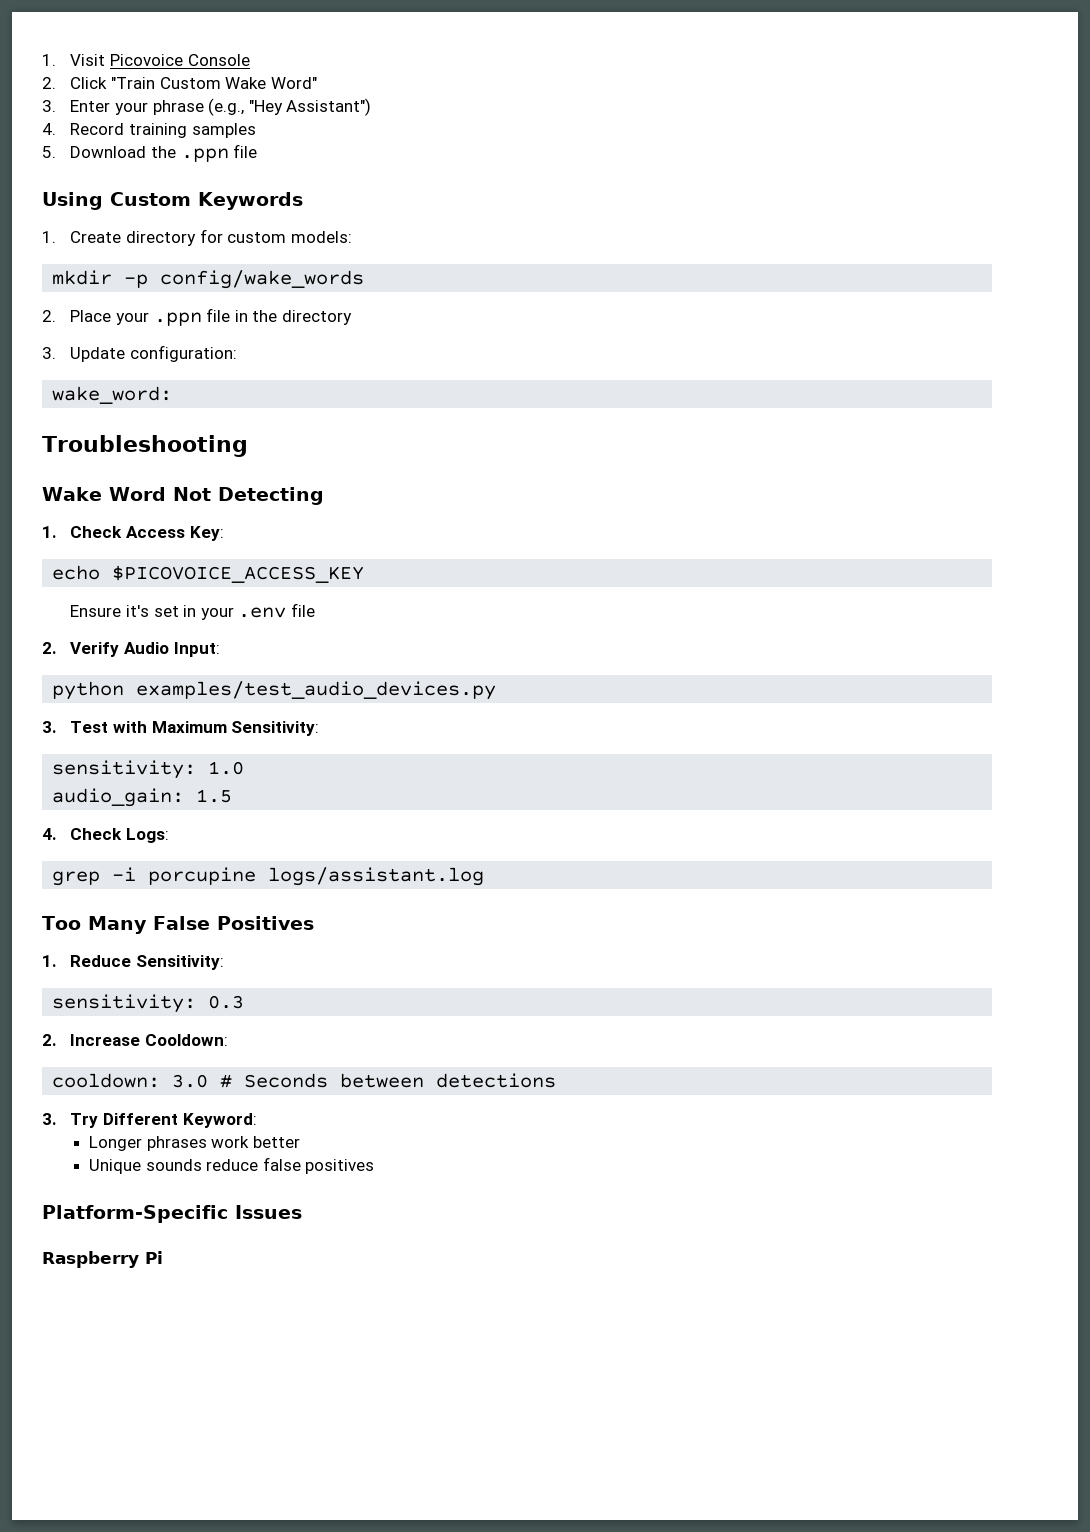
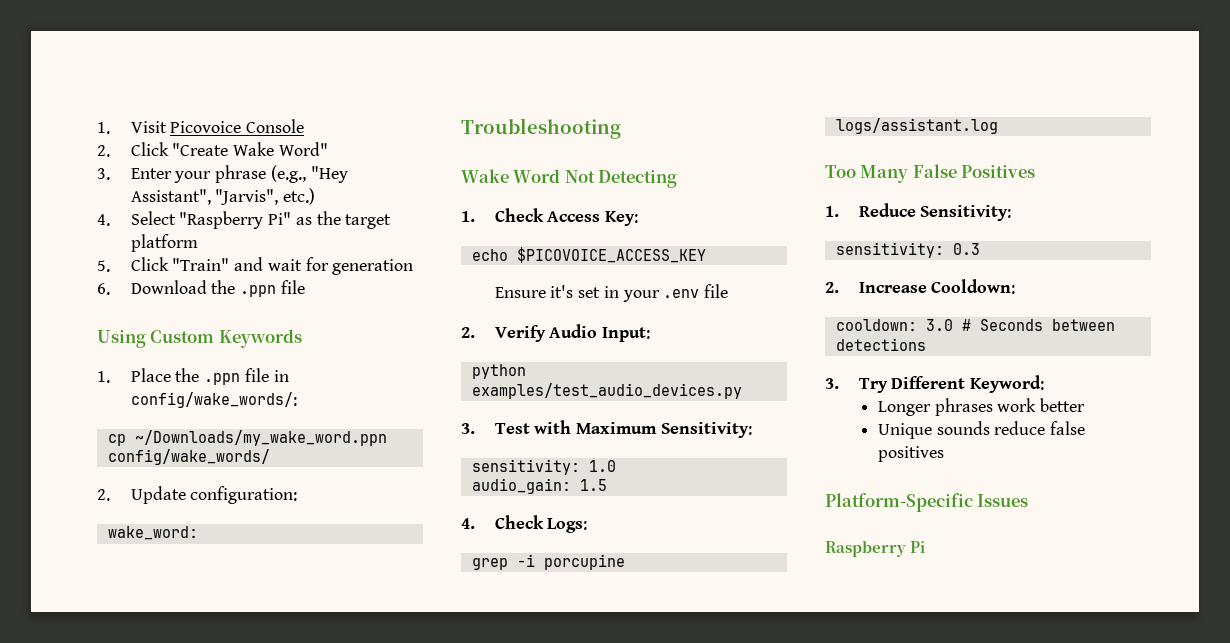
[110,77,221,89] "Train Custom -> [172,143,229,156] "Create
[286,98,372,116] [42,123,256,138] [42,146,56,158] Assistant") // 4. Record training samples // 5. -> [130,188,316,205] [97,211,392,229] [130,234,198,252] [97,257,414,275] [97,283,110,295] Assistant", "Jarvis", etc.) // 4. Select "Raspberry Pi" as the target platform // 5. Click "Train" and wait for generation // 6.
[70,229,352,246] [52,270,365,289] [42,308,352,326] [42,347,56,359] Create directory for custom models: // mkdir -p config/wake_words // 2. Place your .ppn file in the directory // 3. -> [130,368,289,385] [130,392,297,408] [107,430,387,446] [107,449,270,465] [97,489,110,501] Place the .ppn file in config/wake_words/: // cp ~/Downloads/my_wake_word.ppn config/wake_words/ // 2.

